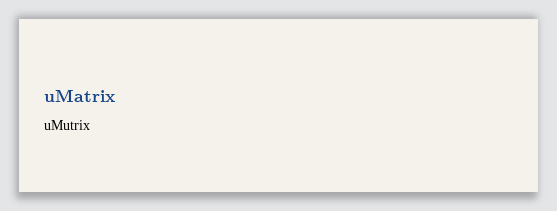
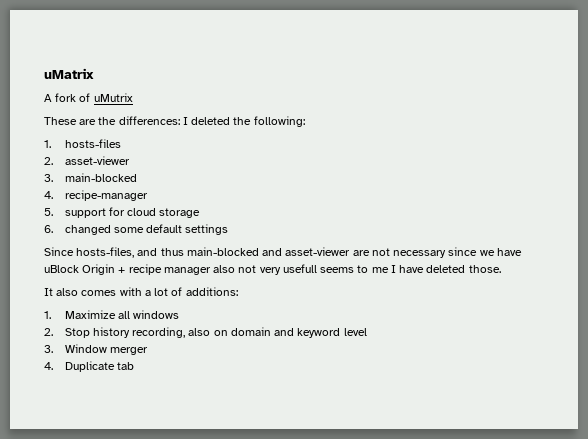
[44,120,90,130] uMutrix -> [44,93,133,102] [44,116,305,127] [44,139,121,148] [44,156,130,165] [44,173,137,182] [44,190,148,201] [44,207,201,218] [44,224,229,235] [44,247,522,258] [44,264,501,275] [44,287,238,296] [44,310,180,319] [44,327,367,338] [44,344,148,355] [44,361,134,372] A fork of uMutrix // These are the differences: I deleted the following: // 1. hosts-files // 2. asset-viewer // 3. main-blocked // 4. recipe-manager // 5. support for cloud storage // 6. changed some default settings // Since hosts-files, and thus main-blocked and asset-viewer are not necessary since we have uBlock Origin + recipe manager also not very usefull seems to me I have deleted those. // It also comes with a lot of additions: // 1. Maximize all windows // 2. Stop history recording, also on domain and keyword level // 3. Window merger // 4. Duplicate tab

